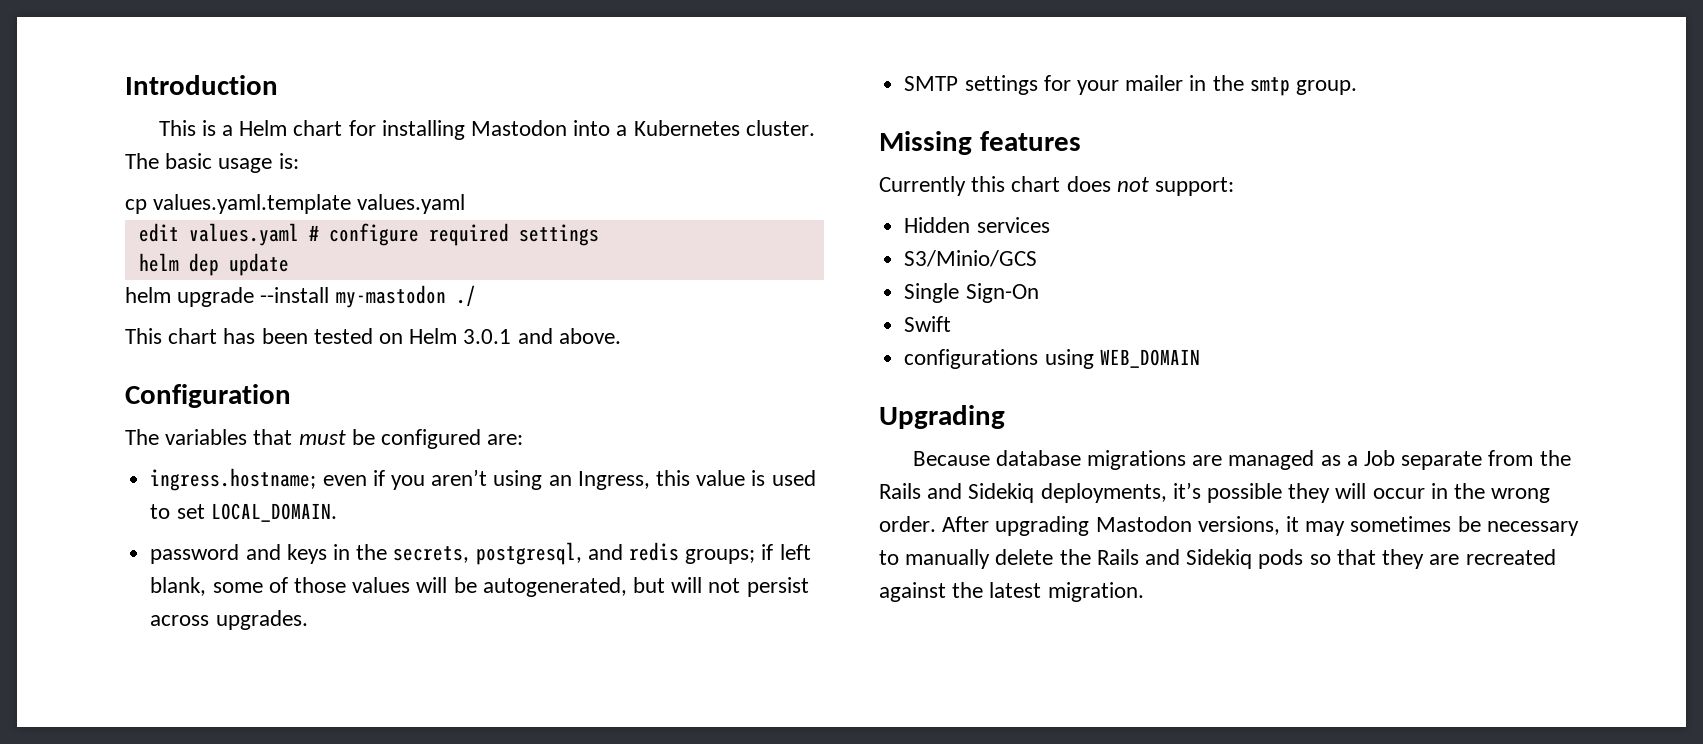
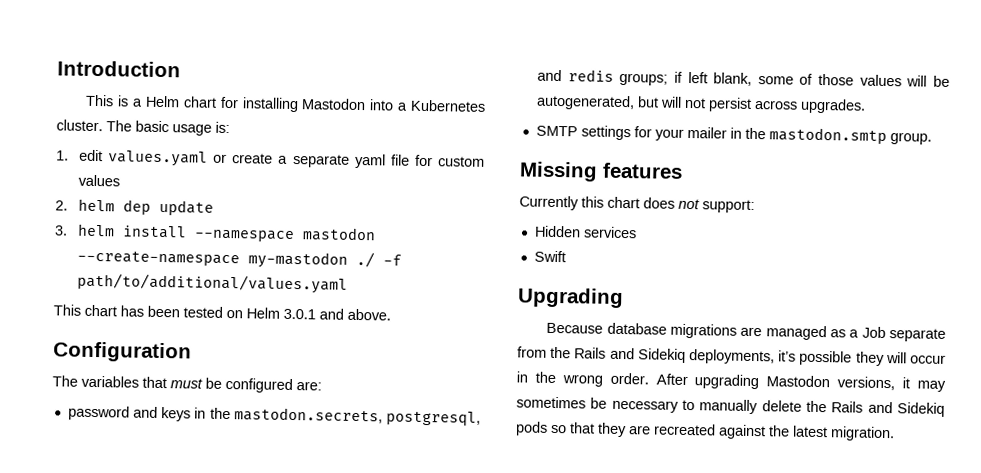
[125,194,466,214] [138,223,599,246] [138,253,289,276] [125,287,330,307] cp values.yaml.template values.yaml // edit values.yaml # configure required settings // helm dep update // helm upgrade --install -> [56,149,486,169] [77,174,120,187] [55,198,214,216] [54,223,376,243] [76,250,240,267] 1. edit values.yaml or create a separate yaml file for custom values // 2. helm dep update // 3. helm install --namespace mastodon --create-namespace
(476, 296) none -> [382,254,402,266] [76,272,348,294] -f path/to/additional/values.yaml
[150,468,816,491] [150,503,337,522] // ingress.hostname; even if you aren’t using an Ingress, this value is used to set LOCAL_DOMAIN. -> (322, 386) none
[393,546,470,563] secrets, -> [233,407,383,424] mastodon.secrets,
[1249,77,1290,96] smtp -> [768,127,887,145] mastodon.smtp
[904,250,1038,267] [904,283,1039,303] [904,316,952,332] [904,349,1200,369] S3/Minio/GCS // Single Sign-On // Swift // configurations using WEB_DOMAIN -> [533,250,566,263] Swift

